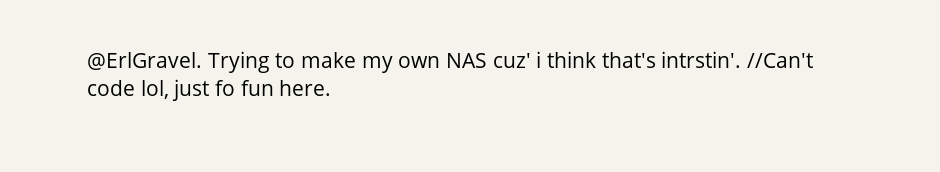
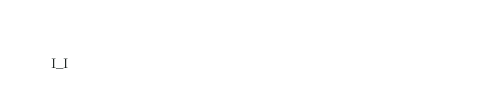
[87,51,814,73] [87,79,332,101] @ErlGravel. Trying to make my own NAS cuz' i think that's intrstin'. //Can't code lol, just fo fun here. -> [51,58,68,69] I_I

